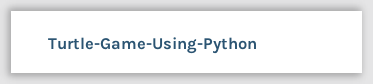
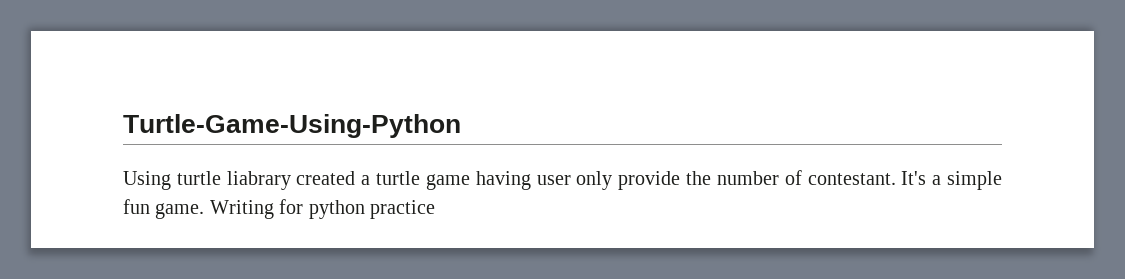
(257, 45) none -> [123,170,1003,190] [123,199,435,219] // Using turtle liabrary created a turtle game having user only provide the number of contestant. It's a simple fun game. Writing for python practice

